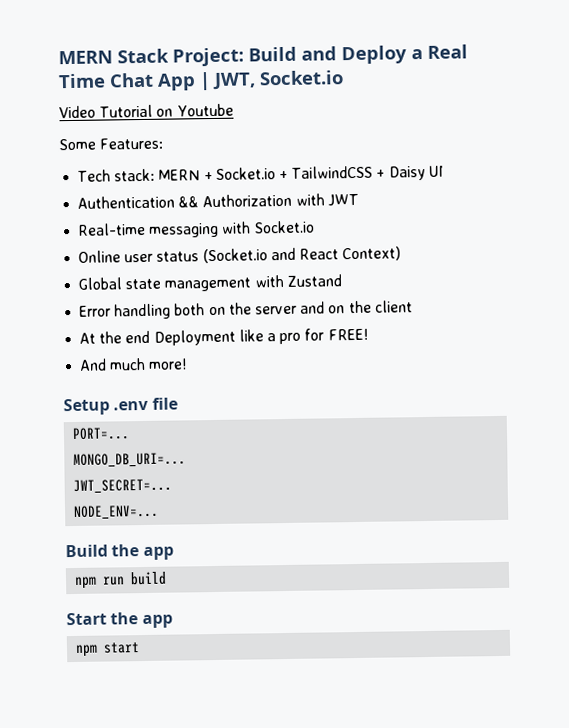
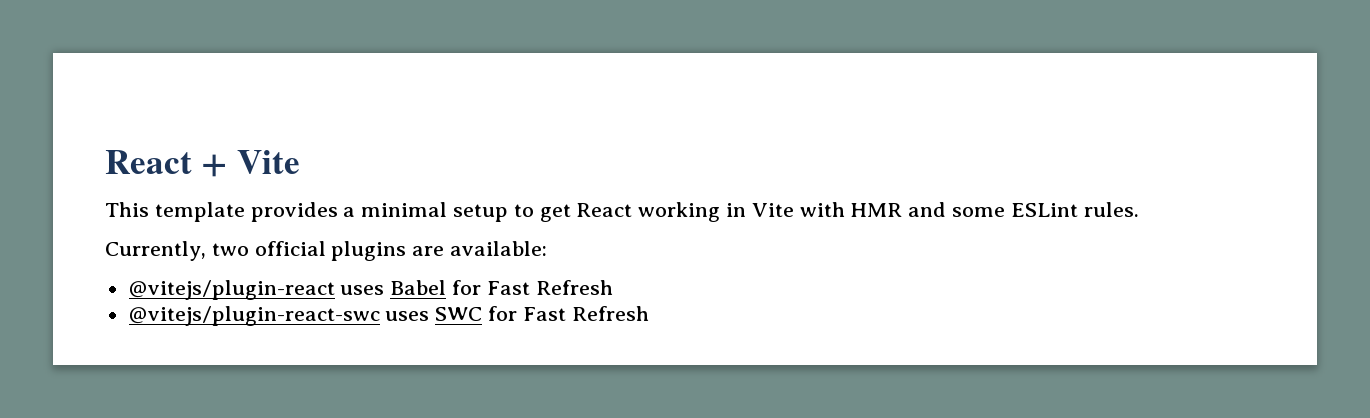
[58,44,468,67] [58,70,344,91] [59,103,234,119] [59,137,164,151] [77,165,444,182] [77,193,359,209] [77,220,315,238] [78,246,402,264] [78,274,342,292] [79,300,413,320] [79,328,368,346] [79,357,188,371] [63,397,178,416] [72,427,131,440] [73,452,187,468] [73,478,173,494] [73,504,160,520] [65,544,174,561] [74,571,168,589] [66,612,173,629] [75,642,141,657] MERN Stack Project: Build and Deploy a Real Time Chat App | JWT, Socket.io // Video Tutorial on Youtube // Some Features: // Tech stack: MERN + Socket.io + TailwindCSS + Daisy UI // Authentication && Authorization with JWT // Real-time messaging with Socket.io // Online user status (Socket.io and React Context) // Global state management with Zustand // Error handling both on the server and on the client // At the end Deployment like a pro for FREE! // And much more! // Setup .env file // PORT=... // MONGO_DB_URI=... // JWT_SECRET=... // NODE_ENV=... // Build the app // npm run build // Start the app // npm start -> [105,150,300,177] [105,202,1139,222] [105,241,548,261] [128,280,613,300] [128,306,649,326] React + Vite // This template provides a minimal setup to get React working in Vite with HMR and some ESLint rules. // Currently, two official plugins are available: // @vitejs/plugin-react uses Babel for Fast Refresh // @vitejs/plugin-react-swc uses SWC for Fast Refresh

